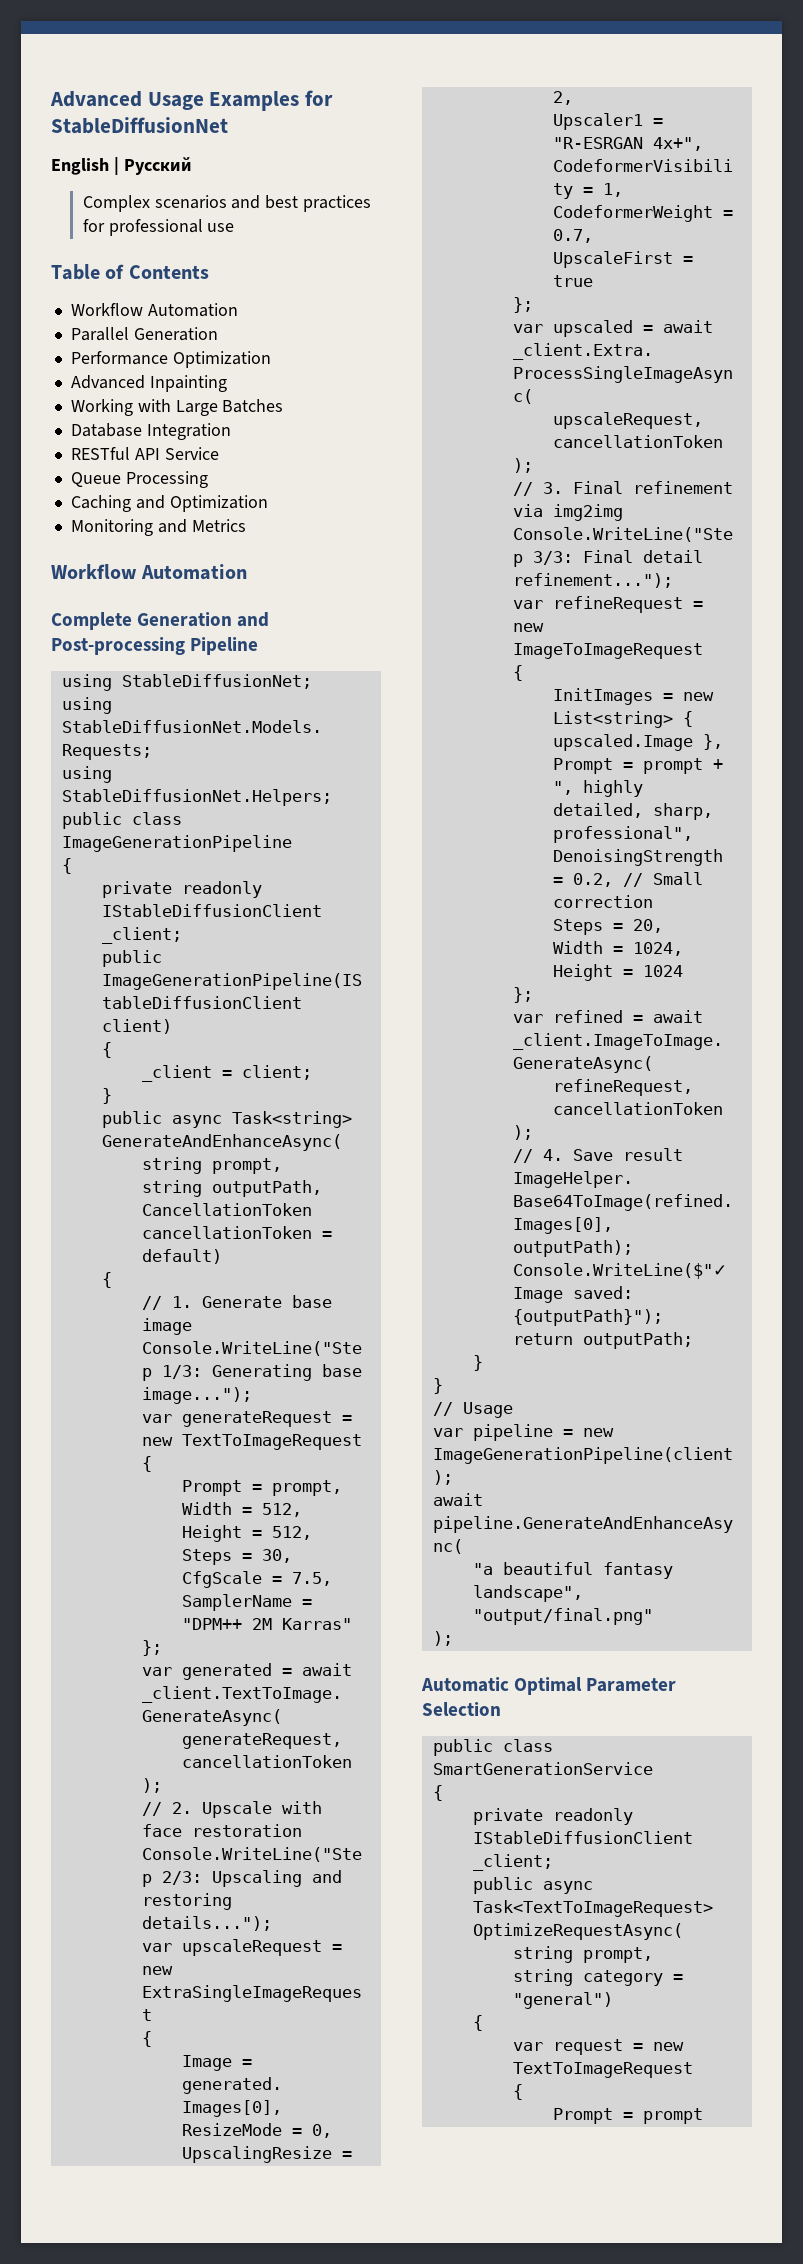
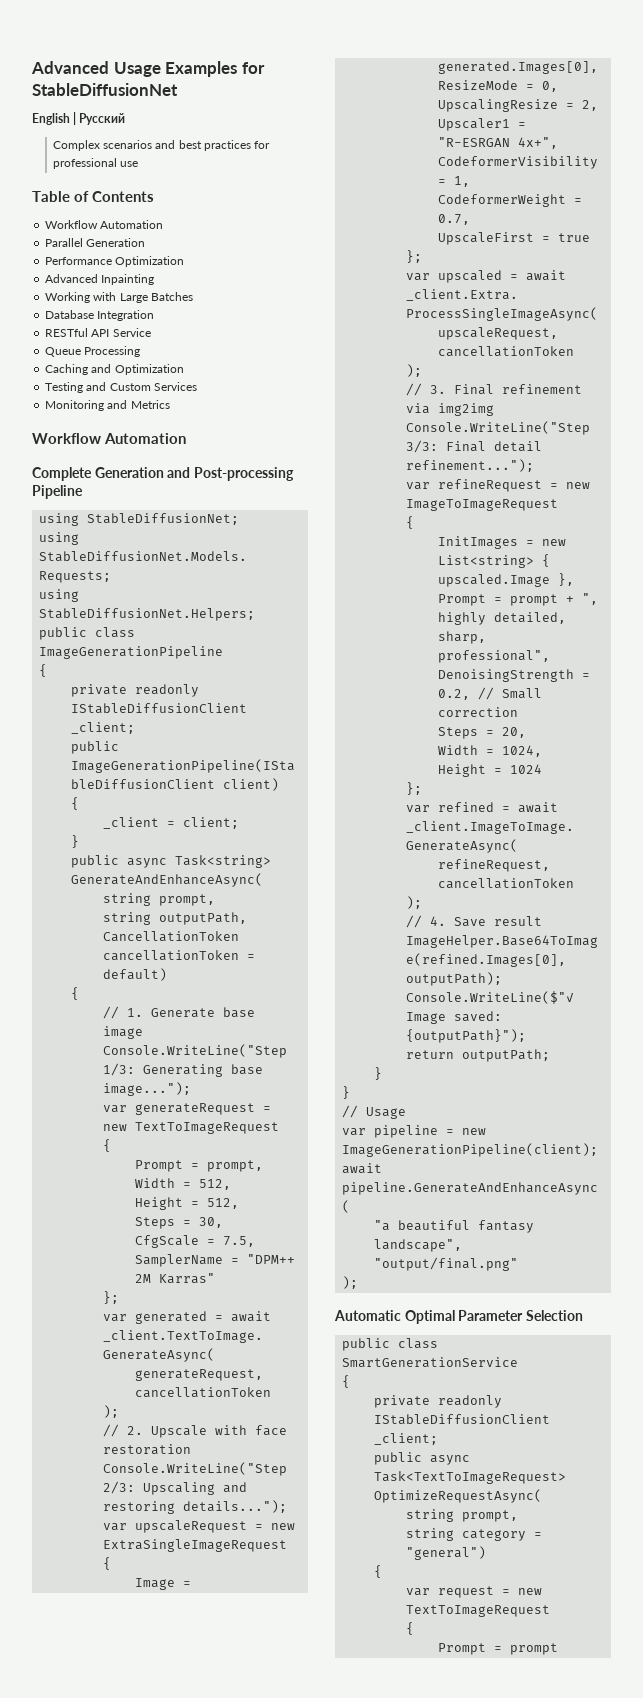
(268, 503) none -> [45,382,197,393] // Testing and Custom Services

